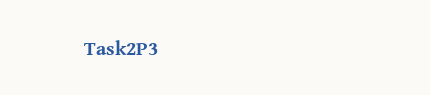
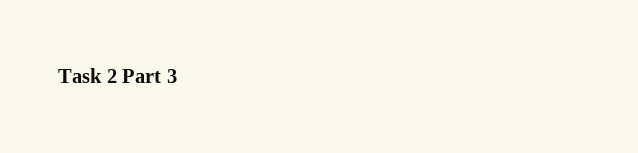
[84,40,158,55] Task2P3 -> [58,68,177,83] Task 2 Part 3

